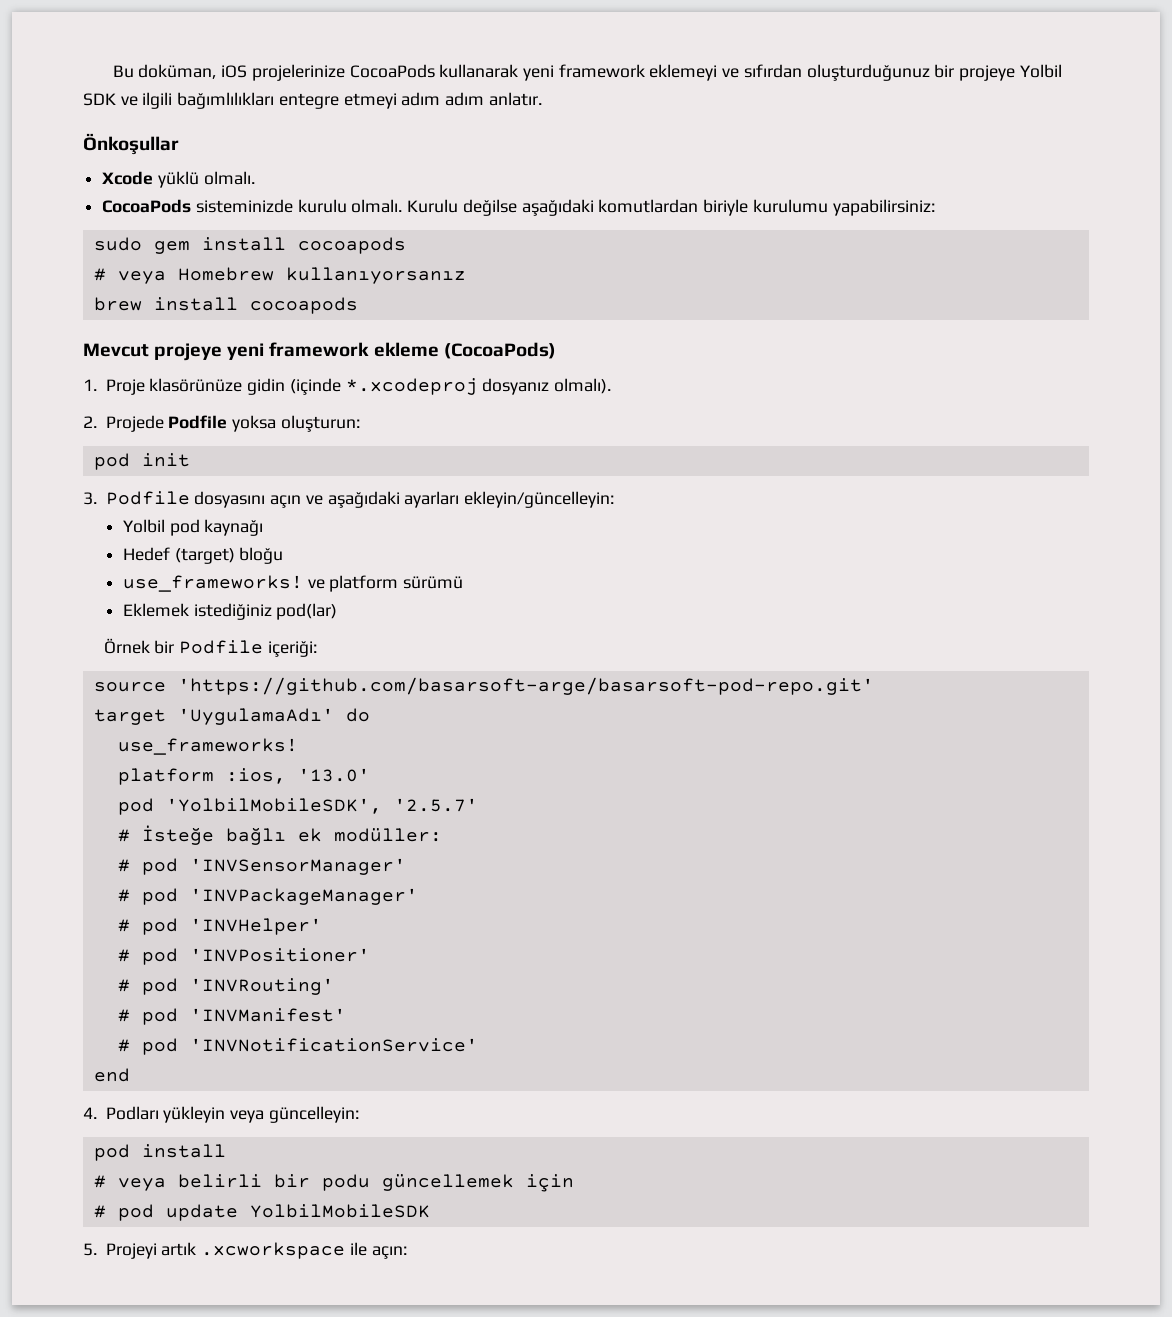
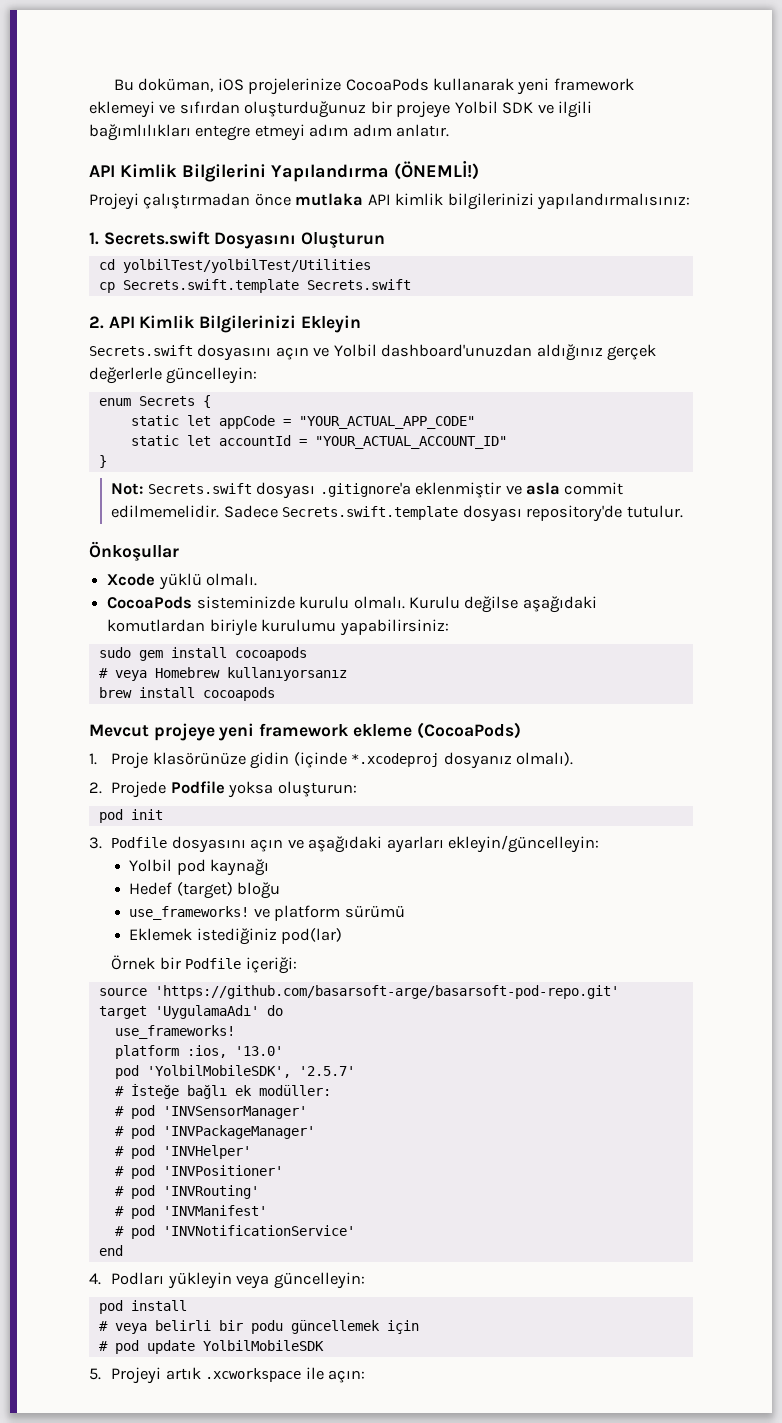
(542, 99) none -> [89,160,479,182] [89,193,691,210] [89,231,386,249] [98,259,371,273] [98,279,411,293] [89,315,361,333] [89,344,657,361] [89,367,258,384] [98,395,211,408] [130,415,475,429] [130,435,507,449] [98,455,107,468] [111,482,624,499] [111,505,683,522] // API Kimlik Bilgilerini Yapılandırma (ÖNEMLİ!) // Projeyi çalıştırmadan önce mutlaka API kimlik bilgilerinizi yapılandırmalısınız: // 1. Secrets.swift Dosyasını Oluşturun // cd yolbilTest/yolbilTest/Utilities // cp Secrets.swift.template Secrets.swift // 2. API Kimlik Bilgilerinizi Ekleyin // Secrets.swift dosyasını açın ve Yolbil dashboard'unuzdan aldığınız gerçek değerlerle güncelleyin: // enum Secrets { // static let appCode = "YOUR_ACTUAL_APP_CODE" // static let accountId = "YOUR_ACTUAL_ACCOUNT_ID" // } // Not: Secrets.swift dosyası .gitignore'a eklenmiştir ve asla commit edilmemelidir. Sadece Secrets.swift.template dosyası repository'de tutulur.

